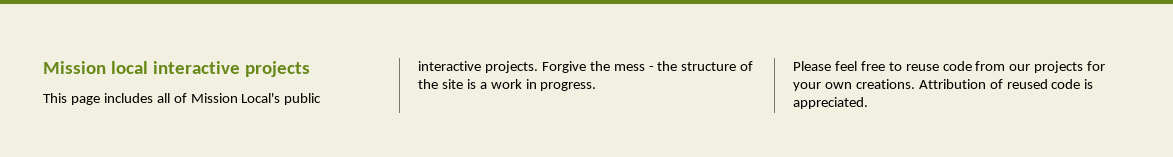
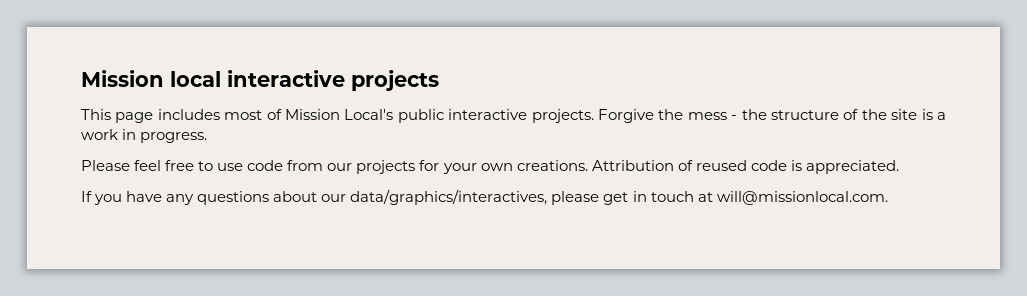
[156,93,170,103] all -> [224,110,263,120] most
[905,64,939,71] reuse -> [217,163,244,171] use
(868, 103) none -> [81,189,888,205] // If you have any questions about our data/graphics/interactives, please get in touch at will@missionlocal.com.

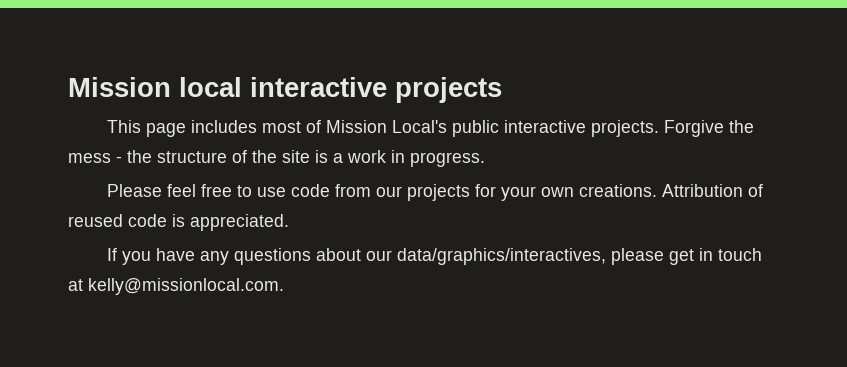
[716,191,888,205] will@missionlocal.com. -> [88,278,284,295] kelly@missionlocal.com.

